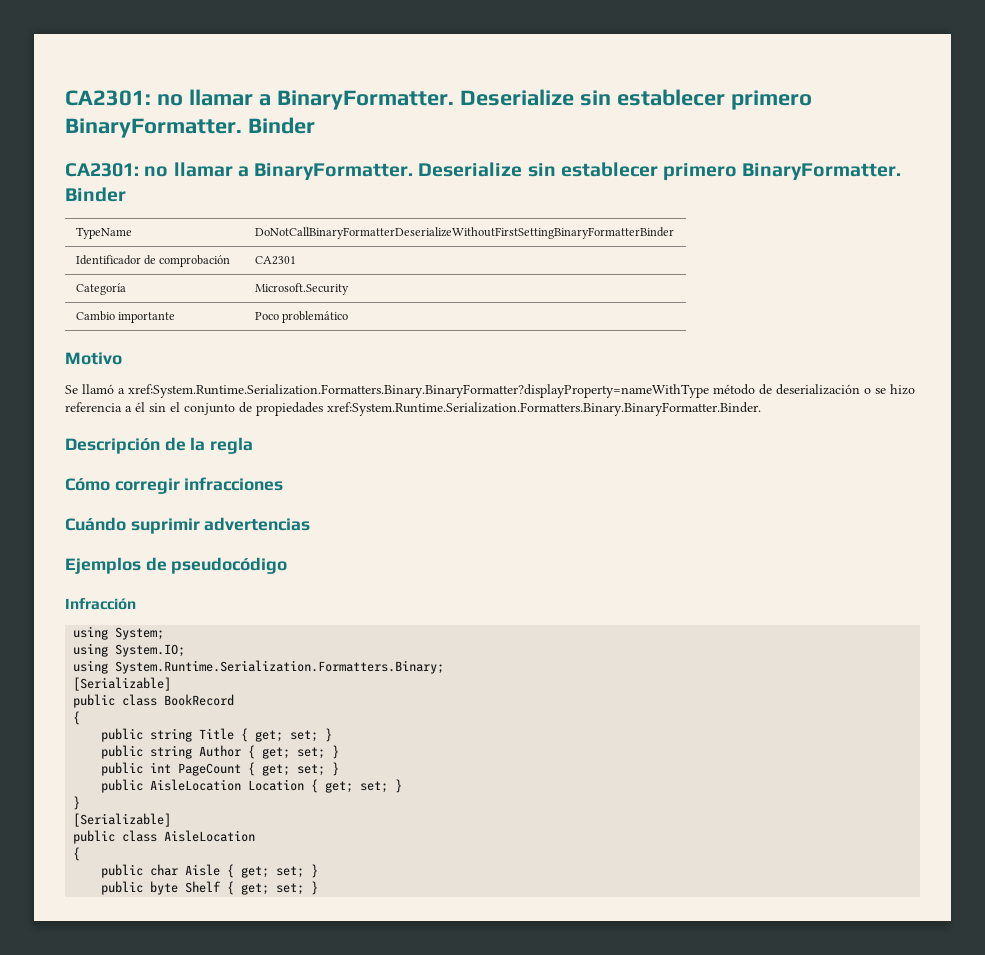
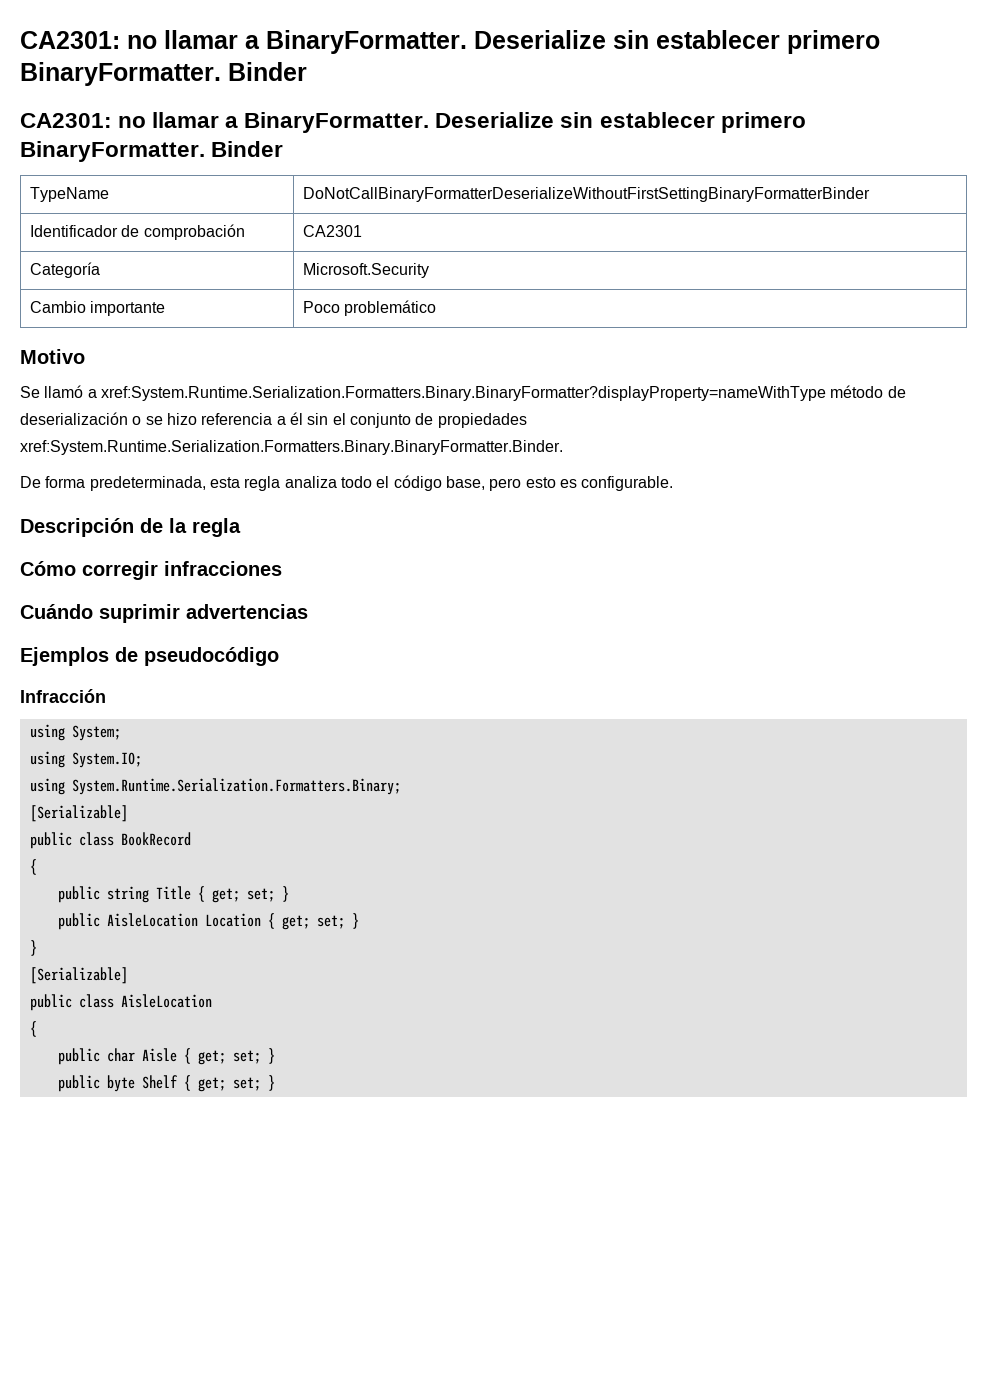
(761, 409) none -> [20,475,674,491] // De forma predeterminada, esta regla analiza todo el código base, pero esto es configurable.
[101,745,340,759] [101,762,340,776] // public string Author { get; set; } // public int PageCount { get; set; } -> (289, 894) none

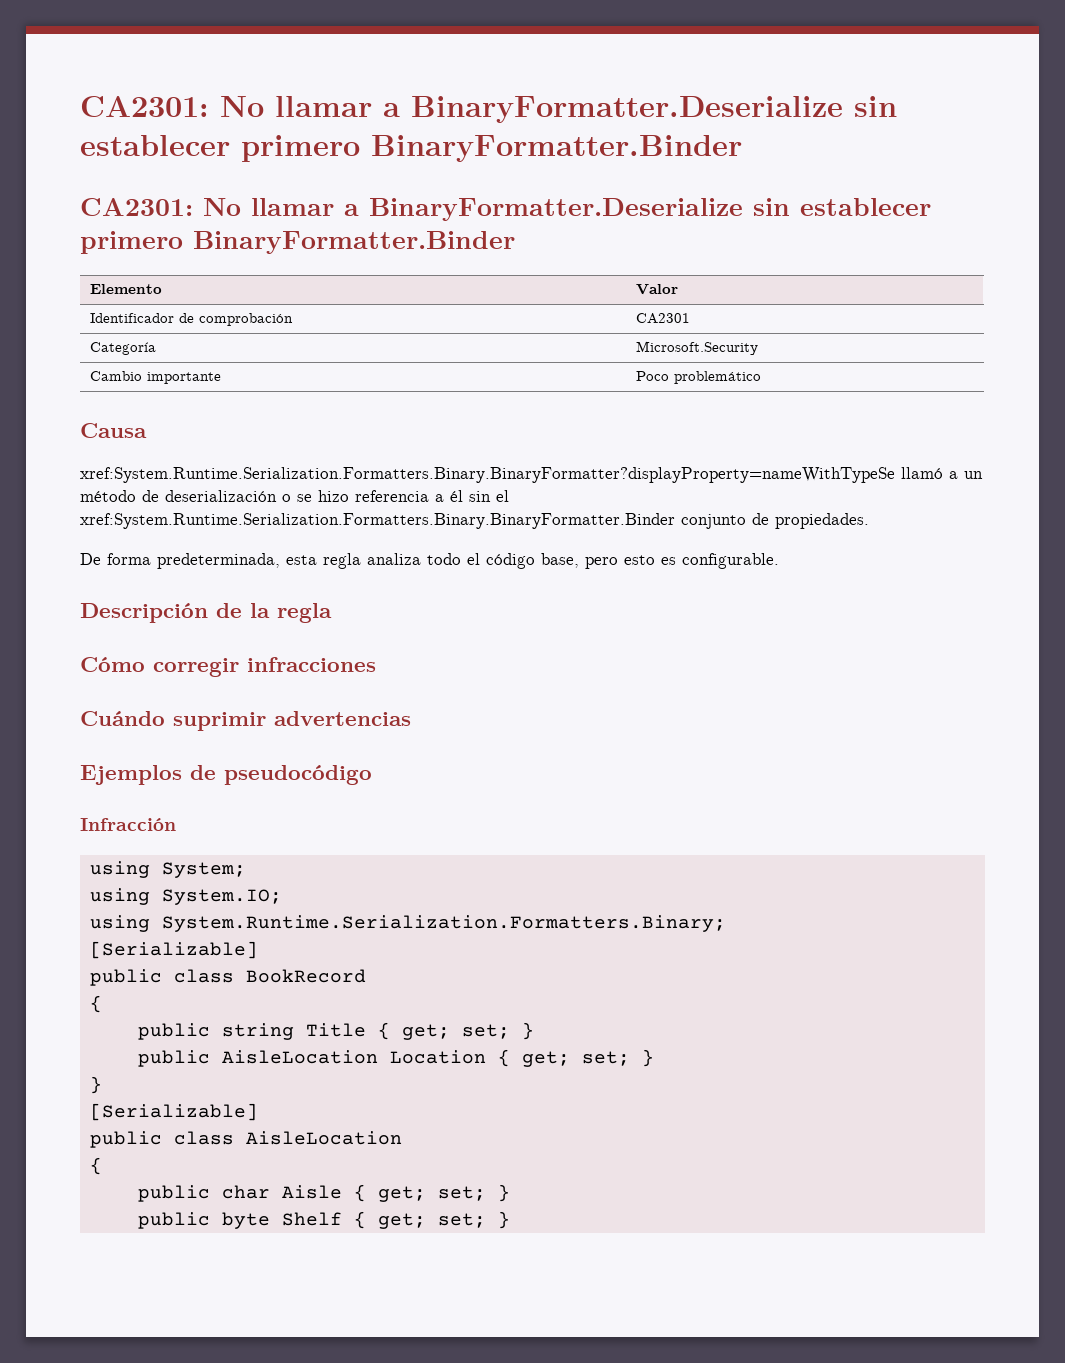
[20,30,880,54] [20,62,307,86] [20,112,806,133] [20,141,284,162] [30,187,110,202] [303,187,871,202] CA2301: no llamar a BinaryFormatter. Deserialize sin establecer primero BinaryFormatter. Binder // CA2301: no llamar a BinaryFormatter. Deserialize sin establecer primero BinaryFormatter. Binder // TypeName | DoNotCallBinaryFormatterDeserializeWithoutFirstSettingBinaryFormatterBinder -> [80,96,897,123] [80,135,742,162] [80,198,931,221] [80,231,515,254] [89,284,162,294] [635,284,678,295] CA2301: No llamar a BinaryFormatter.Deserialize sin establecer primero BinaryFormatter.Binder // CA2301: No llamar a BinaryFormatter.Deserialize sin establecer primero BinaryFormatter.Binder // Elemento | Valor
[20,349,85,364] [20,386,40,398] Motivo // Se -> [80,423,147,438] [80,467,895,483] Causa // xref:System.Runtime.Serialization.Formatters.Binary.BinaryFormatter?displayProperty=nameWithTypeSe
[100,386,826,401] xref:System.Runtime.Serialization.Formatters.Binary.BinaryFormatter?displayProperty=nameWithType -> [964,471,983,479] un
(346, 419) none -> [80,513,675,529] xref:System.Runtime.Serialization.Formatters.Binary.BinaryFormatter.Binder
[437,413,527,428] [20,440,563,455] propiedades xref:System.Runtime.Serialization.Formatters.Binary.BinaryFormatter.Binder. -> [775,513,869,529] propiedades.

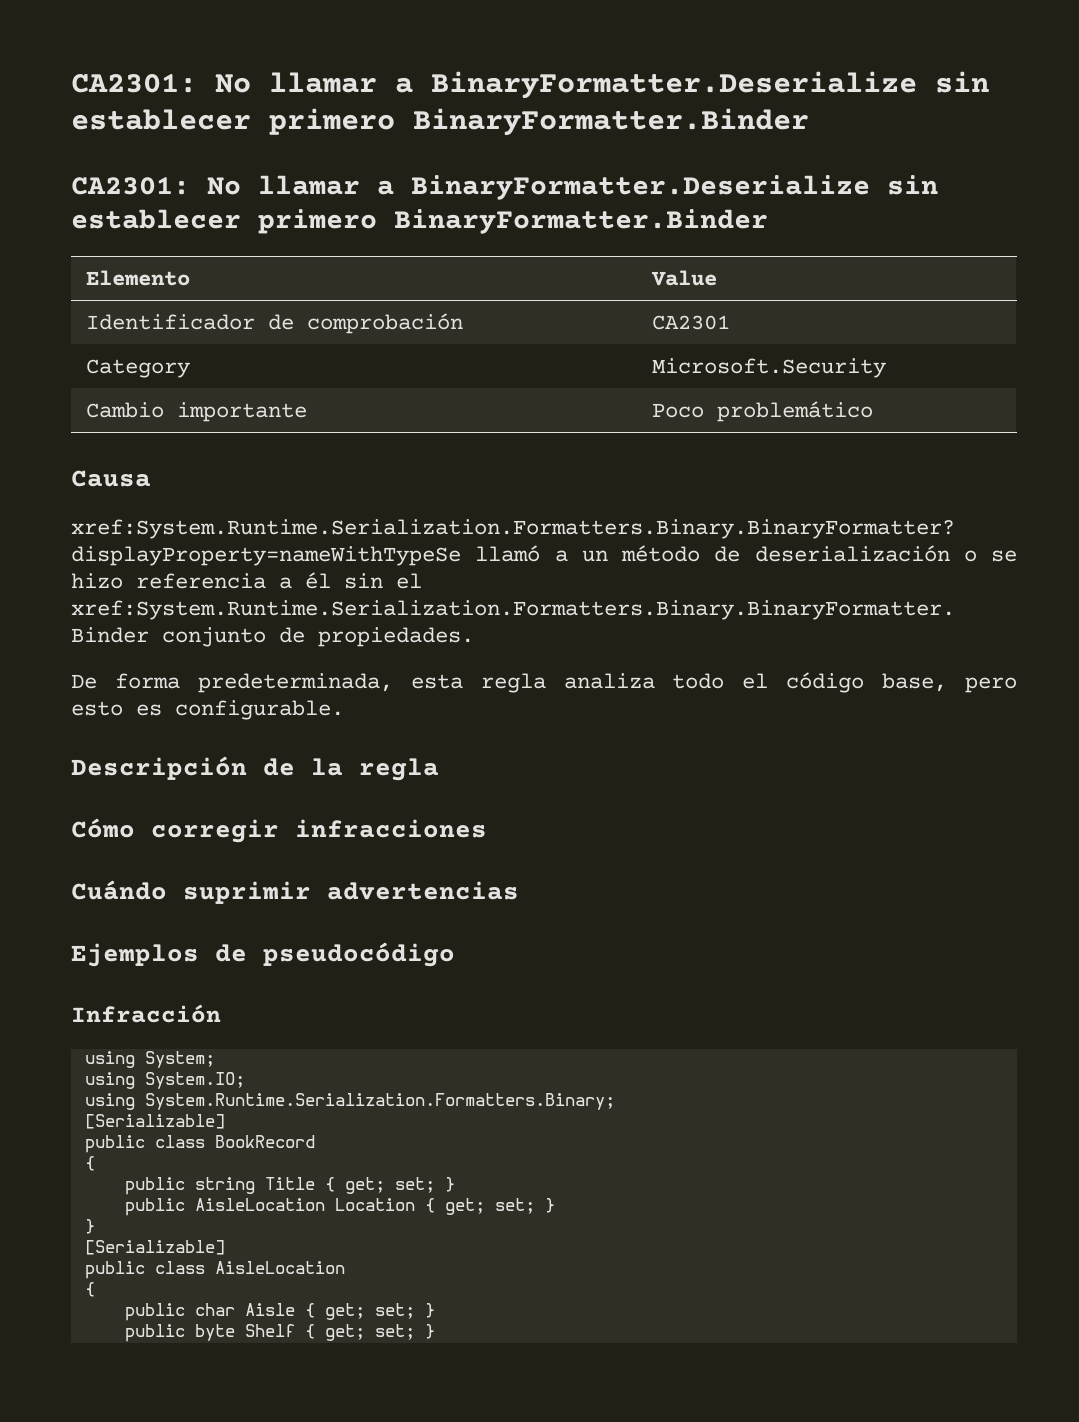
[635,284,678,295] Valor -> [651,270,718,286] Value
[89,342,156,355] Categoría -> [86,359,191,378] Category

